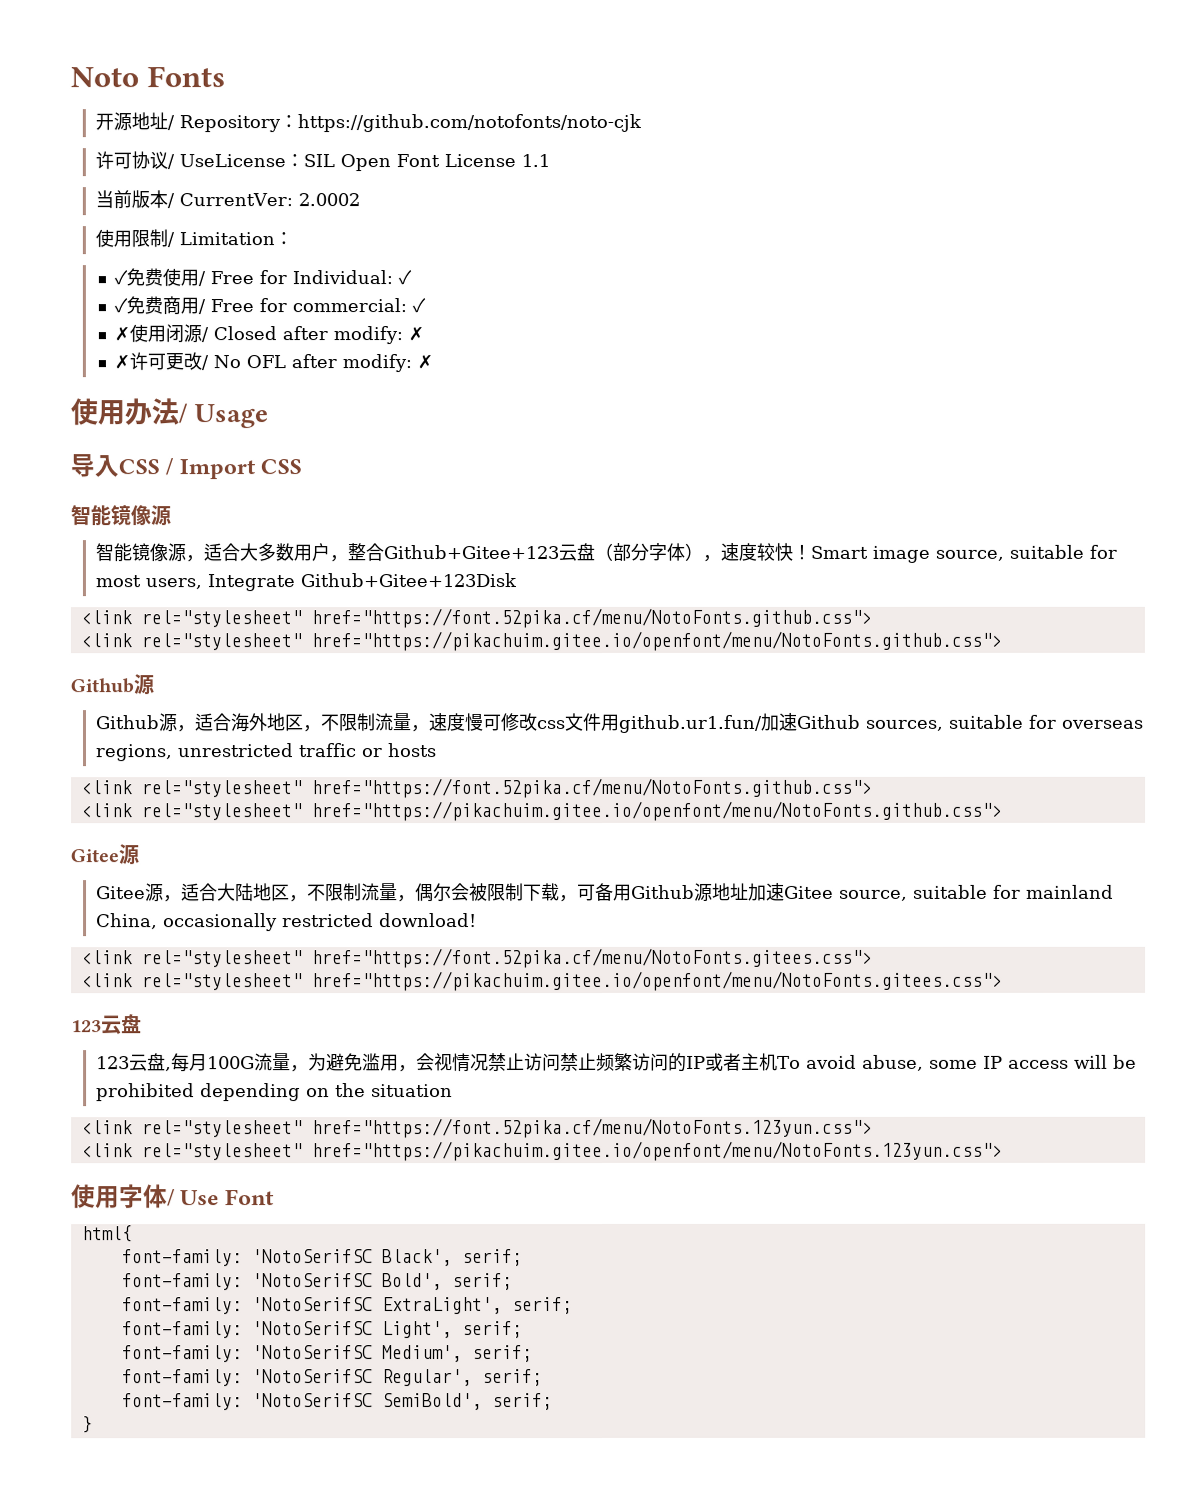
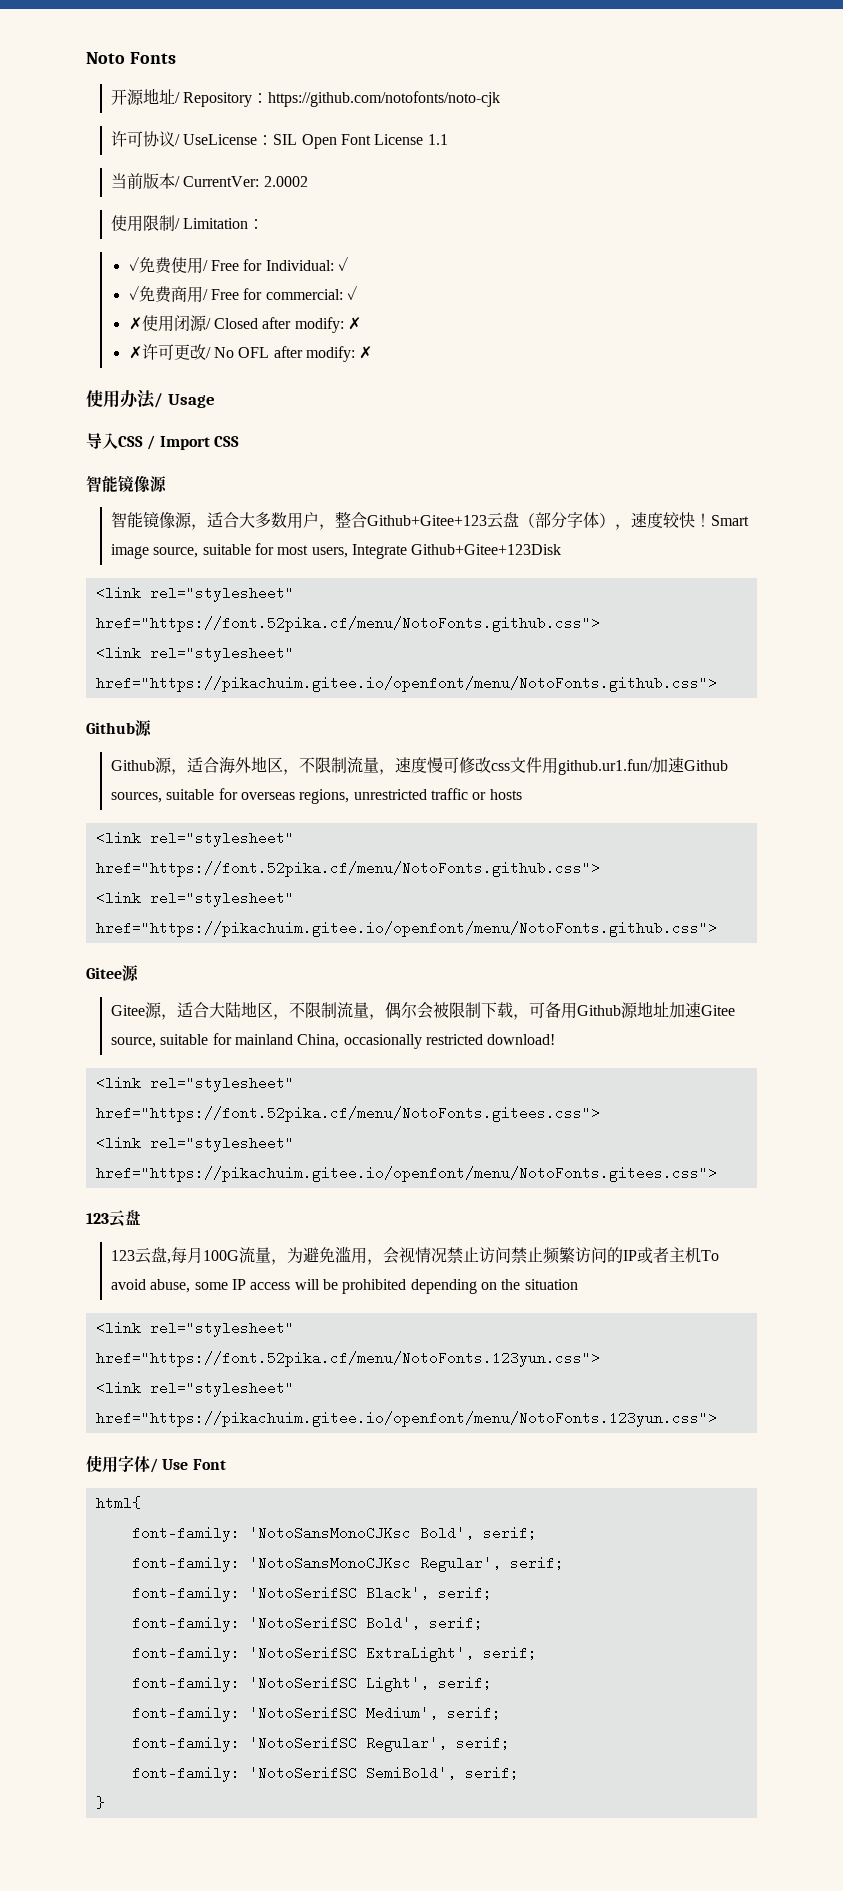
(133, 1234) none -> [131,1526,537,1542] [131,1556,564,1572] // font-family: 'NotoSansMonoCJKsc Bold', serif; // font-family: 'NotoSansMonoCJKsc Regular', serif;

